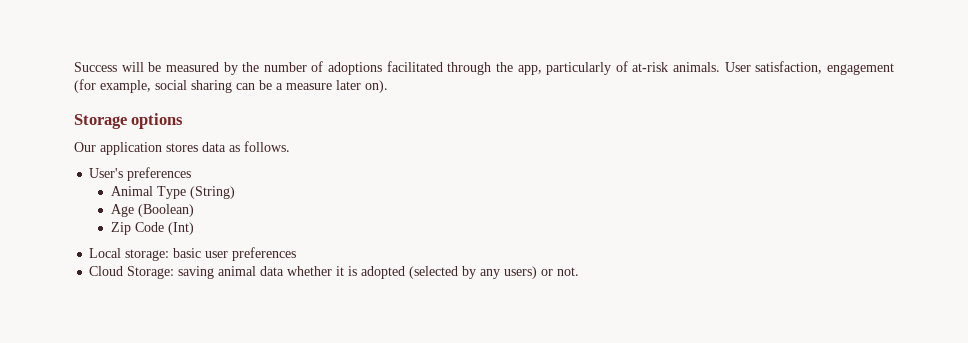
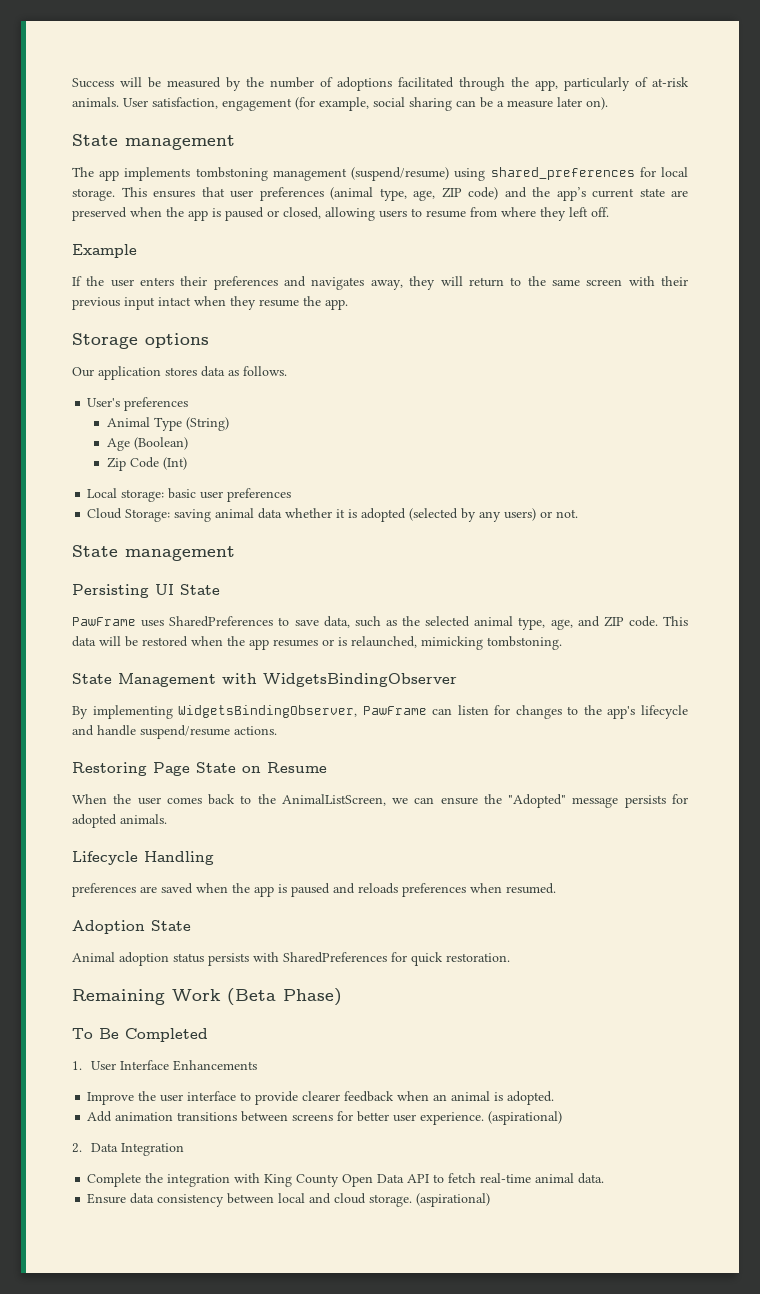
(388, 86) none -> [72,134,235,150] [72,167,688,181] [72,187,688,201] [72,207,609,221] [72,244,137,258] [72,276,689,290] [72,296,348,310] // State management // The app implements tombstoning management (suspend/resume) using shared_preferences for local storage. This ensures that user preferences (animal type, age, ZIP code) and the app’s current state are preserved when the app is paused or closed, allowing users to resume from where they left off. // Example // If the user enters their preferences and navigates away, they will return to the same screen with their previous input intact when they resume the app.
(580, 271) none -> [72,545,235,561] [72,584,220,598] [72,616,688,630] [72,636,562,650] [72,673,457,687] [72,705,688,719] [72,725,277,739] [72,762,327,776] [72,794,688,808] [72,814,167,828] [72,851,214,865] [72,883,556,897] [72,920,191,934] [72,952,510,966] [72,988,342,1006] [72,1028,208,1042] [72,1060,258,1071] [87,1091,555,1105] [87,1111,563,1125] [72,1143,185,1156] [87,1173,605,1187] [87,1193,491,1207] // State management // Persisting UI State // PawFrame uses SharedPreferences to save data, such as the selected animal type, age, and ZIP code. This data will be restored when the app resumes or is relaunched, mimicking tombstoning. // State Management with WidgetsBindingObserver // By implementing WidgetsBindingObserver, PawFrame can listen for changes to the app's lifecycle and handle suspend/resume actions. // Restoring Page State on Resume // When the user comes back to the AnimalListScreen, we can ensure the "Adopted" message persists for adopted animals. // Lifecycle Handling // preferences are saved when the app is paused and reloads preferences when resumed. // Adoption State // Animal adoption status persists with SharedPreferences for quick restoration. // Remaining Work (Beta Phase) // To Be Completed // 1. User Interface Enhancements // Improve the user interface to provide clearer feedback when an animal is adopted. // Add animation transitions between screens for better user experience. (aspirational) // 2. Data Integration // Complete the integration with King County Open Data API to fetch real-time animal data. // Ensure data consistency between local and cloud storage. (aspirational)

